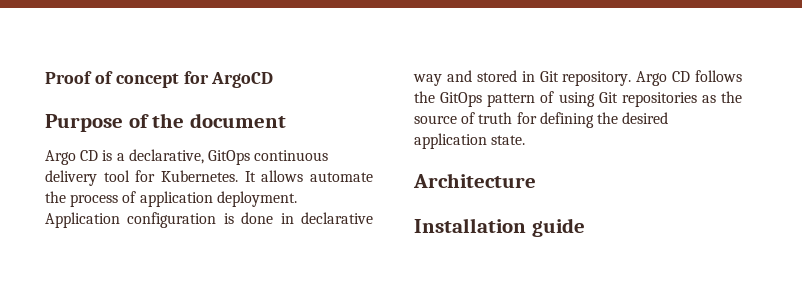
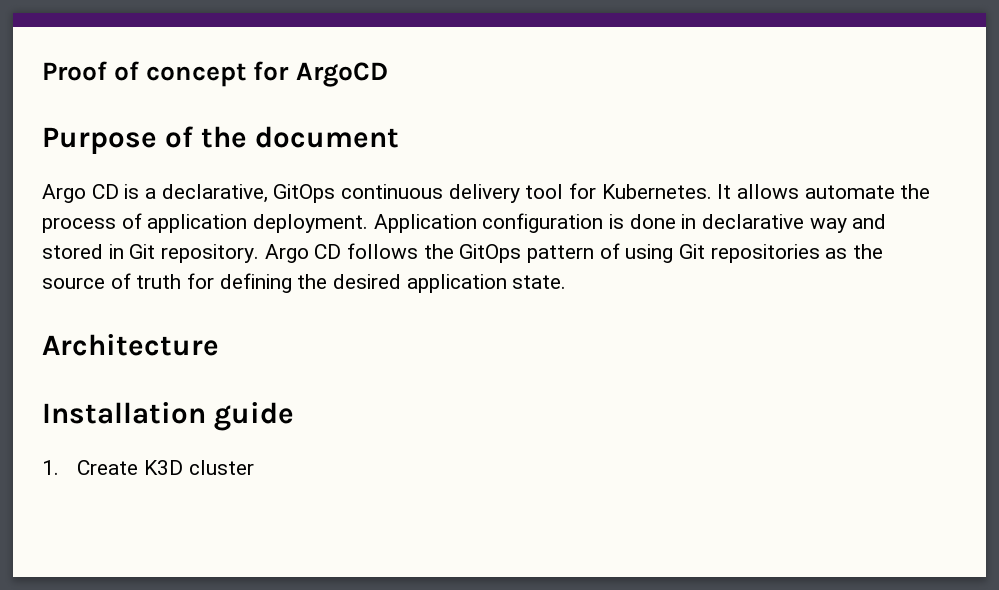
(585, 227) none -> [42,460,254,475] // 1. Create K3D cluster

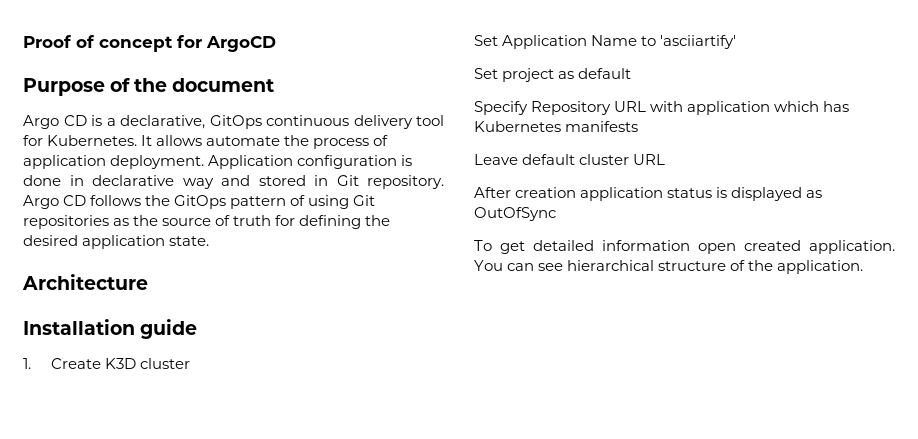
(254, 467) none -> [474,35,737,49] [474,68,632,82] [474,101,850,115] [474,121,639,132] [474,154,666,165] [474,187,823,201] [474,207,556,221] [474,240,895,254] [474,260,864,274] // Set Application Name to 'asciiartify' // Set project as default // Specify Repository URL with application which has Kubernetes manifests // Leave default cluster URL // After creation application status is displayed as OutOfSync // To get detailed information open created application. You can see hierarchical structure of the application.

